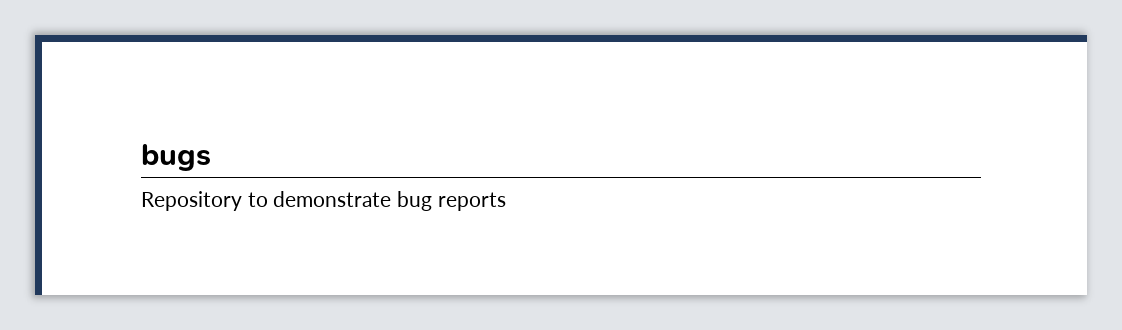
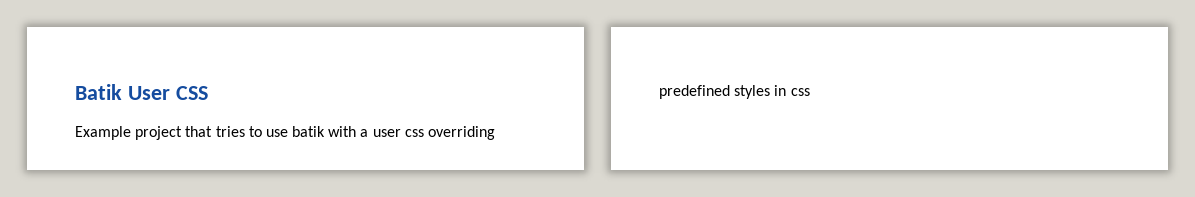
[141,144,211,171] [141,191,506,211] bugs // Repository to demonstrate bug reports -> [75,84,208,100] [75,126,496,140] [659,85,810,99] Batik User CSS // Example project that tries to use batik with a user css overriding predefined styles in css

